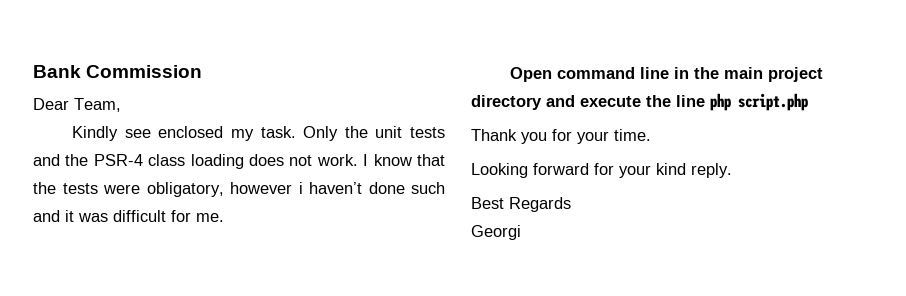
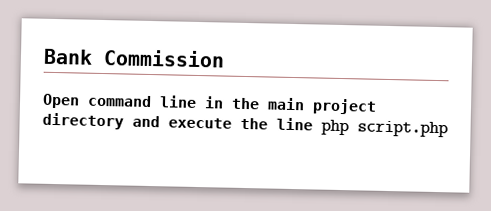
[33,98,121,112] [72,126,446,141] [33,154,445,169] [33,182,445,197] [33,210,224,222] // Dear Team, // Kindly see enclosed my task. Only the unit tests and the PSR-4 class loading does not work. I know that the tests were obligatory, however i haven’t done such and it was difficult for me. -> (225, 58) none
[471,129,651,144] [471,163,732,178] [471,197,571,212] [471,225,521,240] // Thank you for your time. // Looking forward for your kind reply. // Best Regards // Georgi -> (448, 129) none

